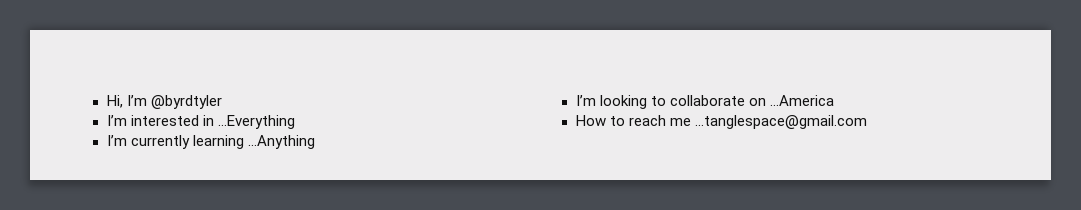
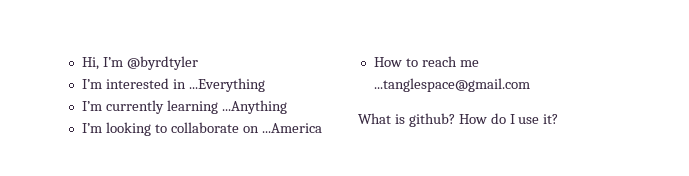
(867, 122) none -> [358,113,559,127] // What is github? How do I use it?

